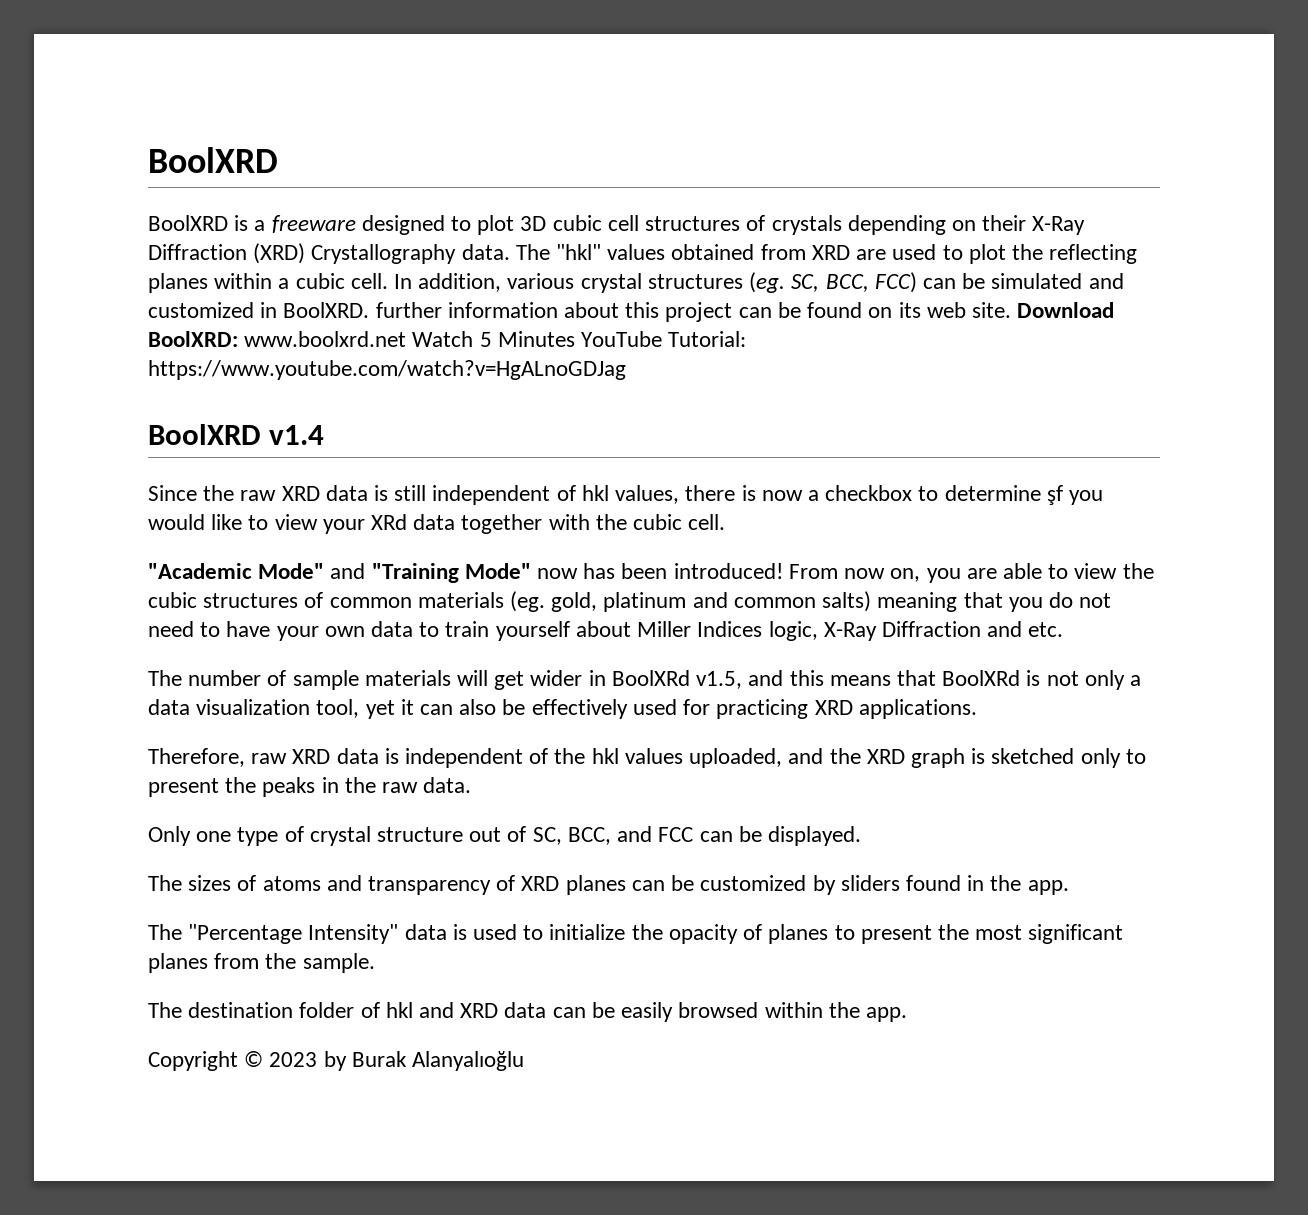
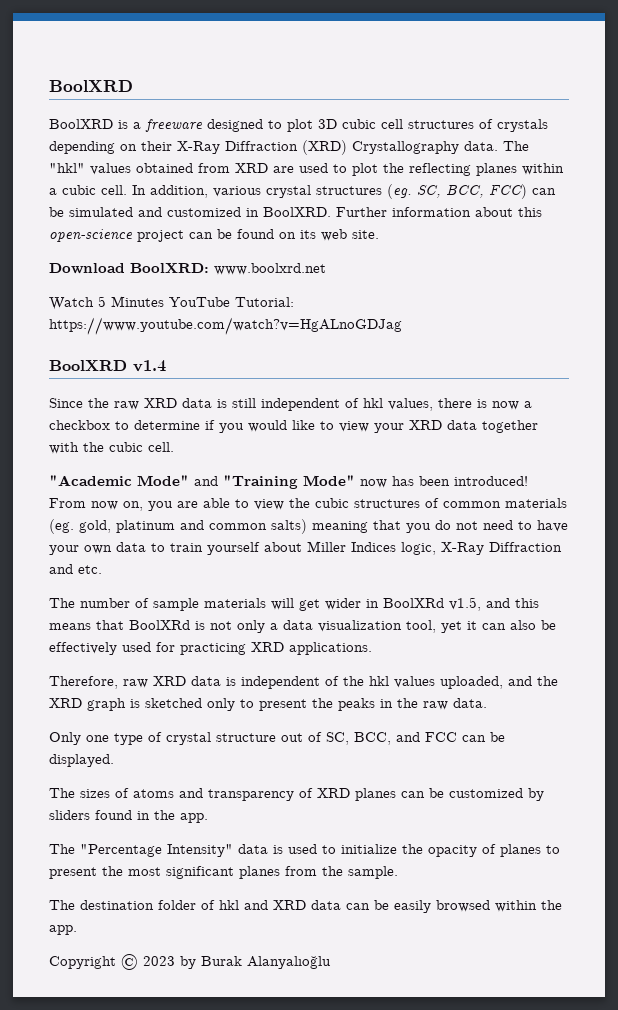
[375,302,442,318] further -> [336,207,387,217] Further
(660, 310) none -> [49,229,133,242] open-science
(1011, 310) none -> (379, 234) //
(407, 339) none -> (326, 269) //
[1046,485,1063,505] şf -> [205,420,215,430] if
[371,514,408,530] XRd -> [409,420,442,430] XRD

